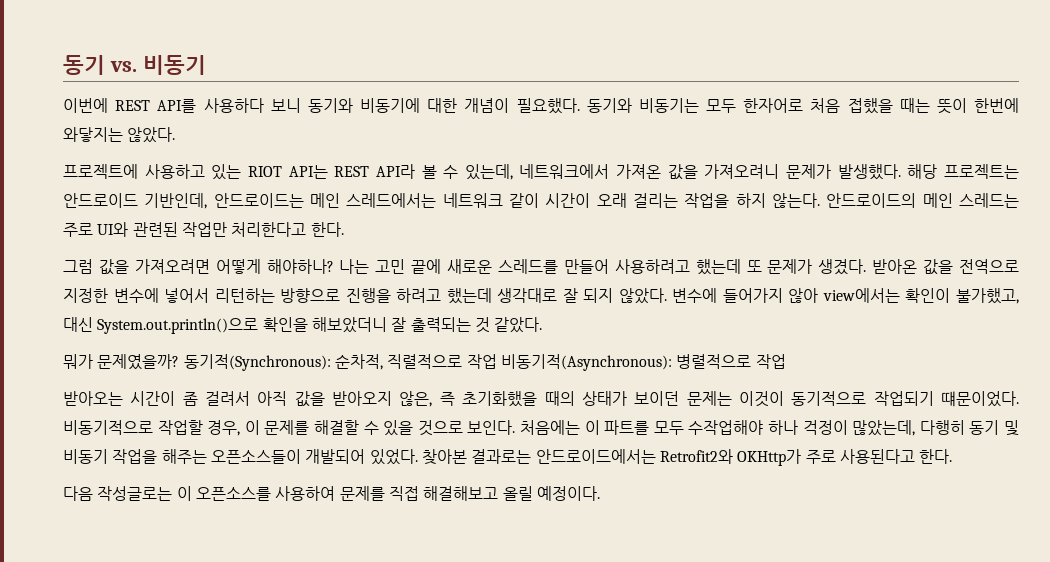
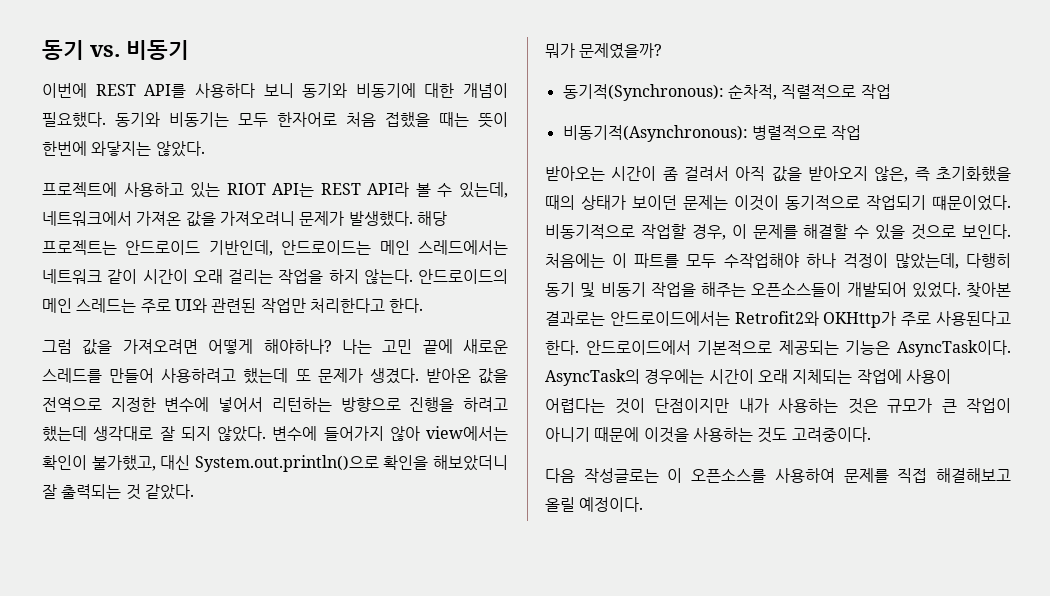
(180, 362) none -> (663, 51) //
(497, 361) none -> (891, 91) //
(953, 456) none -> [585,340,1011,357] [545,369,951,386] [545,398,1011,414] [545,427,871,443] 안드로이드에서 기본적으로 제공되는 기능은 AsyncTask이다. AsyncTask의 경우에는 시간이 오래 지체되는 작업에 사용이 어렵다는 것이 단점이지만 내가 사용하는 것은 규모가 큰 작업이 아니기 때문에 이것을 사용하는 것도 고려중이다.

